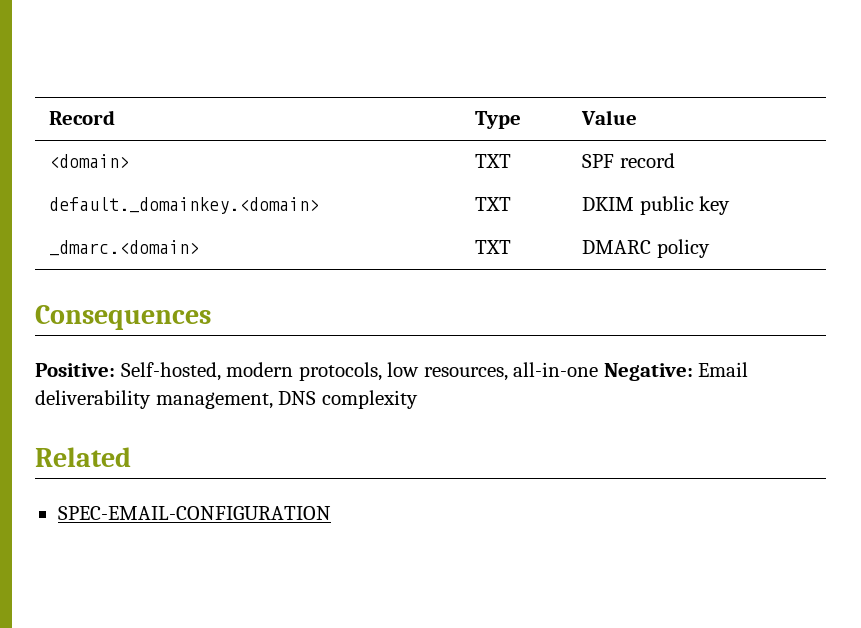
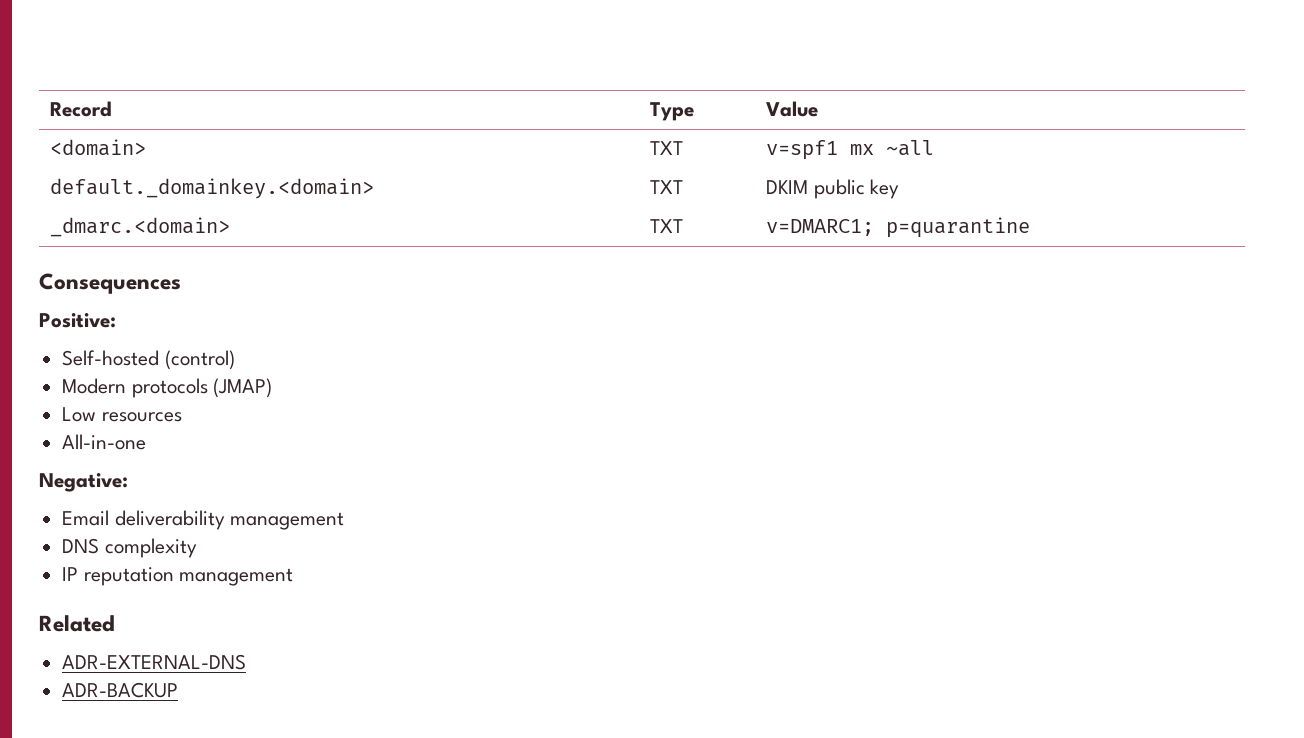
[582,153,675,168] SPF record -> [765,140,934,160] v=spf1 mx ~all
[582,239,710,258] DMARC policy -> [765,217,1030,238] v=DMARC1; p=quarantine
[120,362,599,381] Self-hosted, modern protocols, low resources, all-in-one -> [62,350,235,370] [62,378,273,398] [62,407,182,422] [62,434,147,450] // Self-hosted (control) // Modern protocols (JMAP) // Low resources // All-in-one //
(693, 372) none -> (128, 482) //
[155,392,273,409] management, -> [230,512,345,530] management //
(418, 399) none -> [62,567,294,586] // IP reputation management
[57,506,331,520] SPEC-EMAIL-CONFIGURATION -> [62,654,247,670] [62,682,179,698] ADR-EXTERNAL-DNS // ADR-BACKUP

